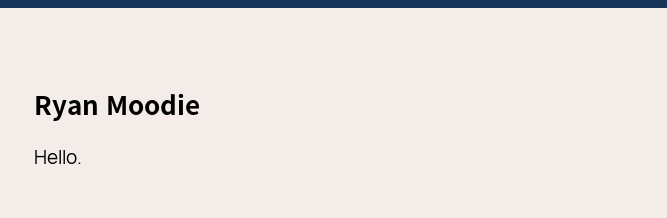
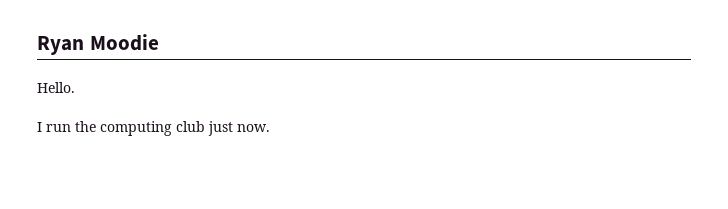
(82, 157) none -> [37,121,270,136] // I run the computing club just now.

